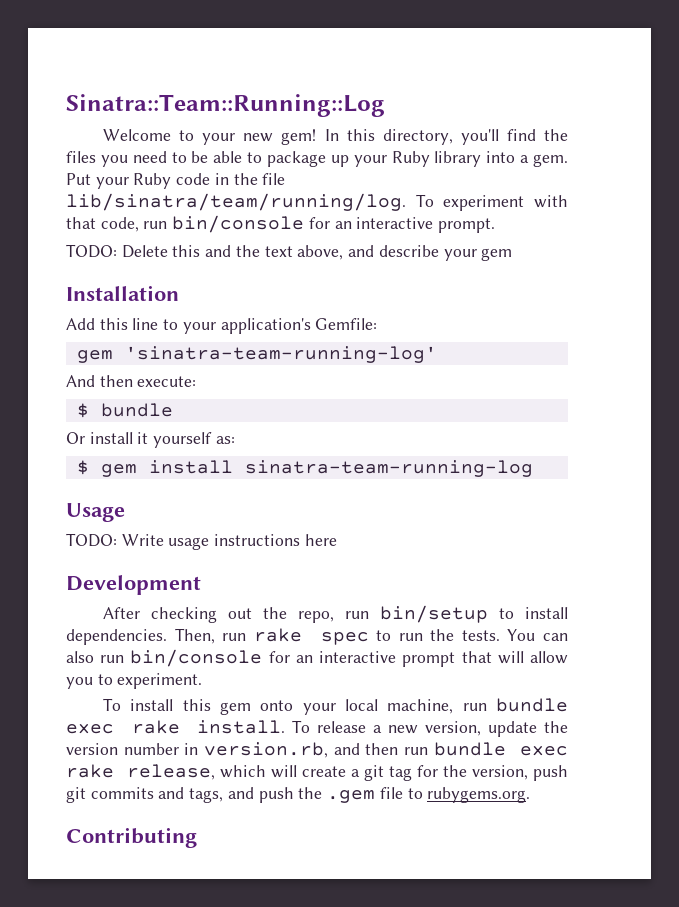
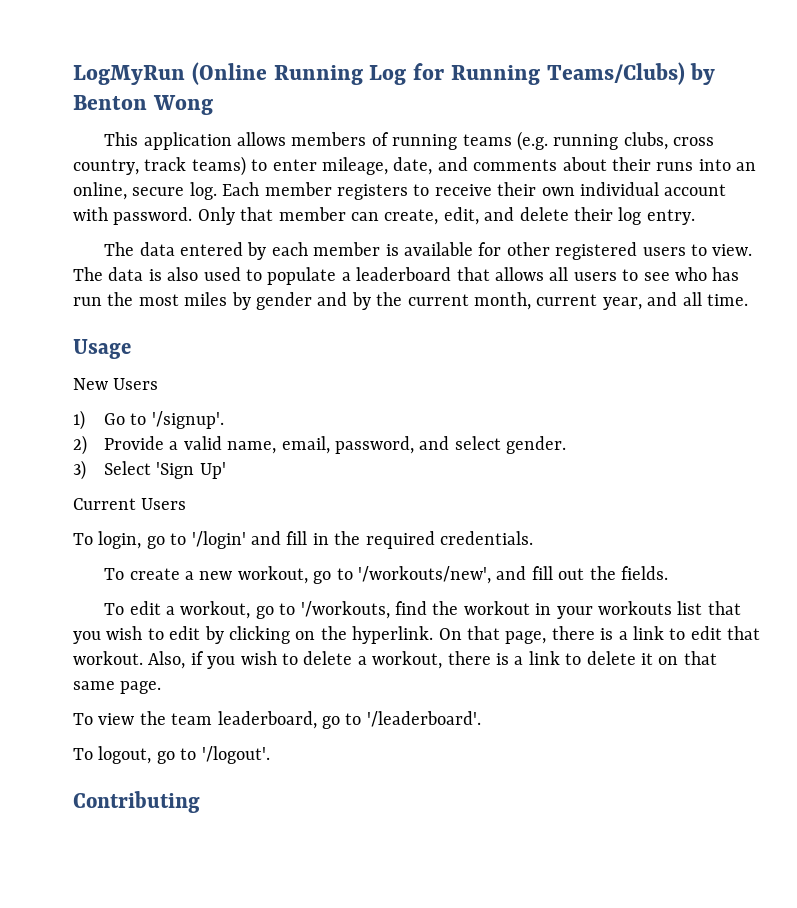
[66,94,385,117] [103,129,568,145] [66,151,568,167] [66,173,286,189] [66,193,568,211] [66,215,496,233] [66,244,513,261] [66,285,179,301] [66,318,378,334] [76,346,437,363] [66,375,197,387] [76,403,173,418] [66,432,235,448] [76,460,533,477] [66,503,125,522] [66,533,337,550] [66,575,201,595] [103,605,569,623] [66,628,568,645] [66,649,568,667] [66,673,203,689] [103,698,569,715] [66,720,568,737] [66,742,568,758] [66,764,568,781] [66,787,531,803] Sinatra::Team::Running::Log // Welcome to your new gem! In this directory, you'll find the files you need to be able to package up your Ruby library into a gem. Put your Ruby code in the file lib/sinatra/team/running/log. To experiment with that code, run bin/console for an interactive prompt. // TODO: Delete this and the text above, and describe your gem // Installation // Add this line to your application's Gemfile: // gem 'sinatra-team-running-log' // And then execute: // $ bundle // Or install it yourself as: // $ gem install sinatra-team-running-log // Usage // TODO: Write usage instructions here // Development // After checking out the repo, run bin/setup to install dependencies. Then, run rake spec to run the tests. You can also run bin/console for an interactive prompt that will allow you to experiment. // To install this gem onto your local machine, run bundle exec rake install. To release a new version, update the version number in version.rb, and then run bundle exec rake release, which will create a git tag for the version, push git commits and tags, and push the .gem file to rubygems.org. -> [73,62,716,85] [73,95,213,115] [104,131,715,151] [73,156,757,176] [73,182,727,200] [73,207,695,225] [104,242,753,260] [73,267,740,285] [73,292,748,310] [73,339,131,359] [73,378,159,390] [73,410,224,430] [73,435,567,455] [73,460,226,480] [73,498,187,510] [73,531,533,549] [104,566,669,584] [104,601,741,619] [73,626,761,644] [73,651,717,669] [73,681,162,694] [73,711,481,729] [73,746,270,764] LogMyRun (Online Running Log for Running Teams/Clubs) by Benton Wong // This application allows members of running teams (e.g. running clubs, cross country, track teams) to enter mileage, date, and comments about their runs into an online, secure log. Each member registers to receive their own individual account with password. Only that member can create, edit, and delete their log entry. // The data entered by each member is available for other registered users to view. The data is also used to populate a leaderboard that allows all users to see who has run the most miles by gender and by the current month, current year, and all time. // Usage // New Users // 1) Go to '/signup'. // 2) Provide a valid name, email, password, and select gender. // 3) Select 'Sign Up' // Current Users // To login, go to '/login' and fill in the required credentials. // To create a new workout, go to '/workouts/new', and fill out the fields. // To edit a workout, go to '/workouts, find the workout in your workouts list that you wish to edit by clicking on the hyperlink. On that page, there is a link to edit that workout. Also, if you wish to delete a workout, there is a link to delete it on that same page. // To view the team leaderboard, go to '/leaderboard'. // To logout, go to '/logout'.

